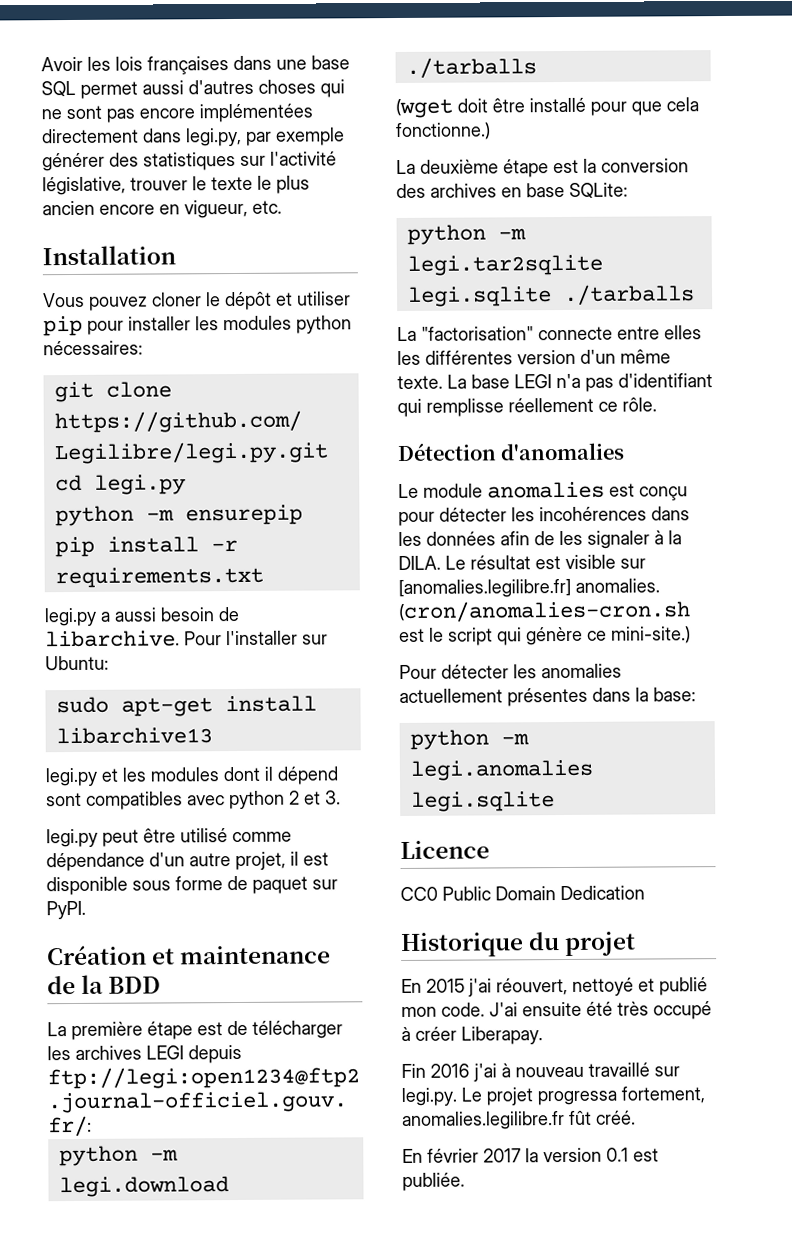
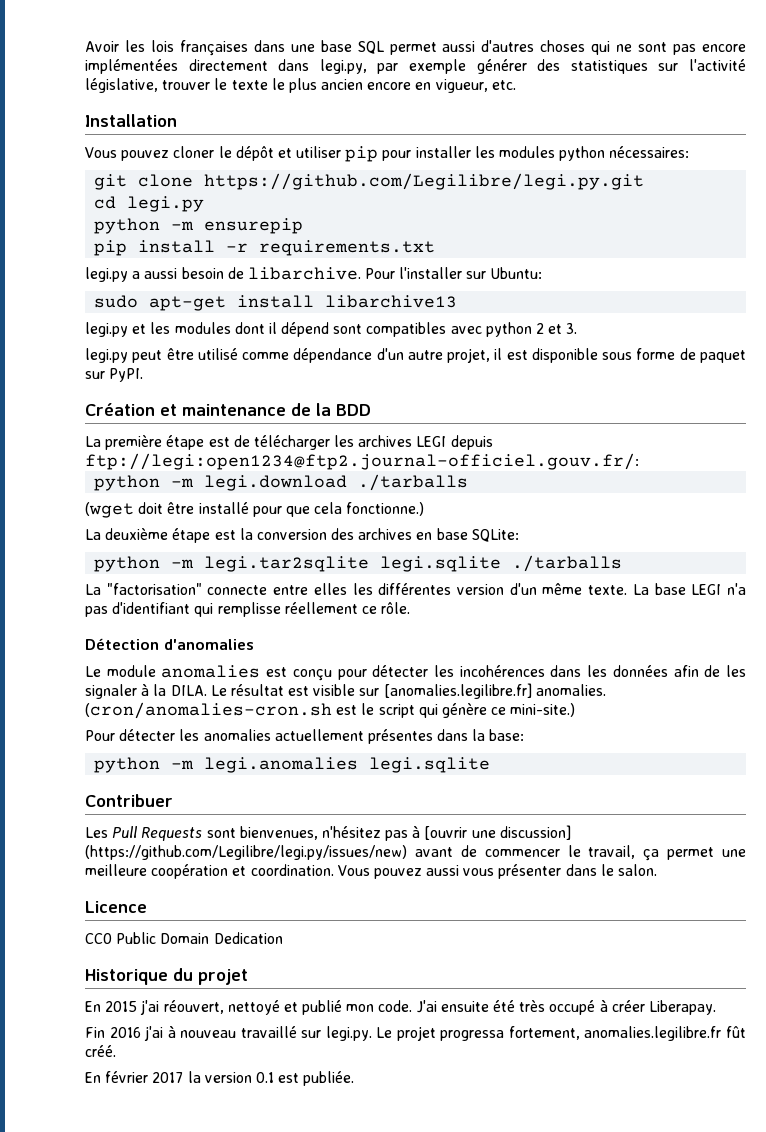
(555, 801) none -> [85,794,173,807] [85,825,571,841] [85,845,746,861] [85,864,658,879] // Contribuer // Les Pull Requests sont bienvenues, n'hésitez pas à [ouvrir une discussion] (https://github.com/Legilibre/legi.py/issues/new) avant de commencer le travail, ça permet une meilleure coopération et coordination. Vous pouvez aussi vous présenter dans le salon.

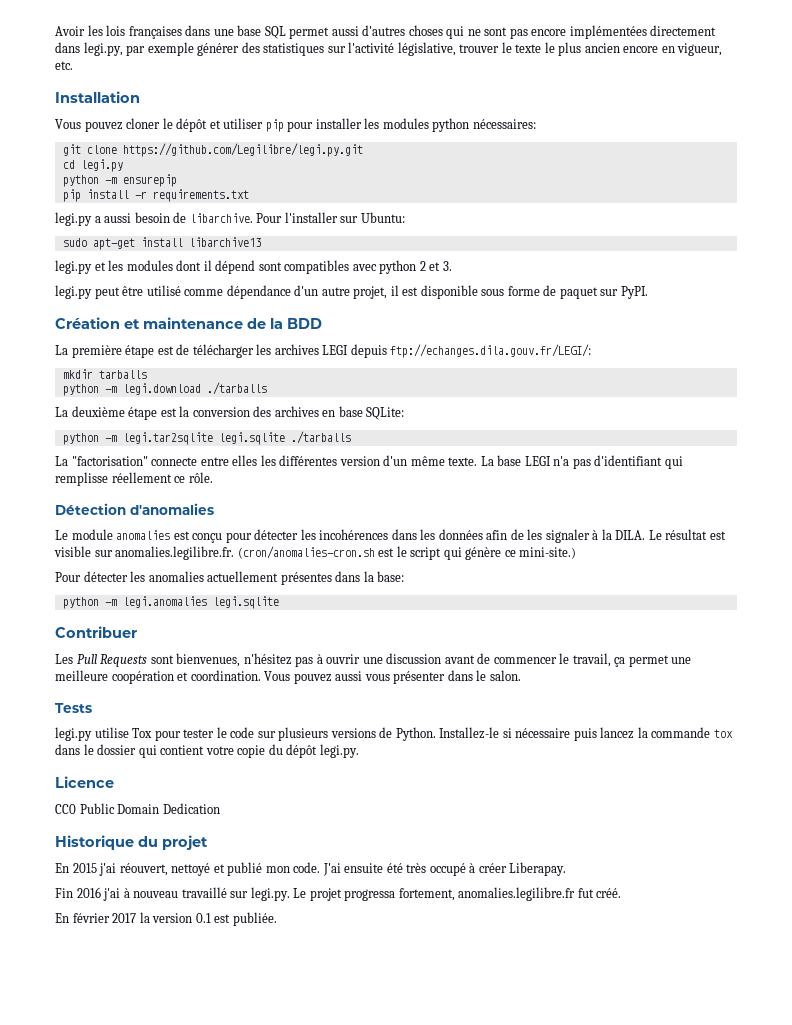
[85,453,639,470] ftp://legi:open1234@ftp2.journal-officiel.gouv.fr/: -> [390,344,592,358] [62,369,147,379] ftp://echanges.dila.gouv.fr/LEGI/: // mkdir tarballs
[85,502,425,518] // (wget doit être installé pour que cela fonctionne.) -> (267, 388) none
[383,683,606,699] [anomalies.legilibre.fr] anomalies. -> [115,546,235,560] anomalies.legilibre.fr.
[424,825,571,840] [85,845,407,860] [ouvrir une discussion] (https://github.com/Legilibre/legi.py/issues/new) -> [326,653,442,664] ouvrir une discussion
(658, 870) none -> [55,703,92,713] [55,727,733,741] [55,744,359,758] // Tests // legi.py utilise Tox pour tester le code sur plusieurs versions de Python. Installez-le si nécessaire puis lancez la commande tox dans le dossier qui contient votre copie du dépôt legi.py.
[726,1026,747,1038] fût -> [577,888,594,898] fut

